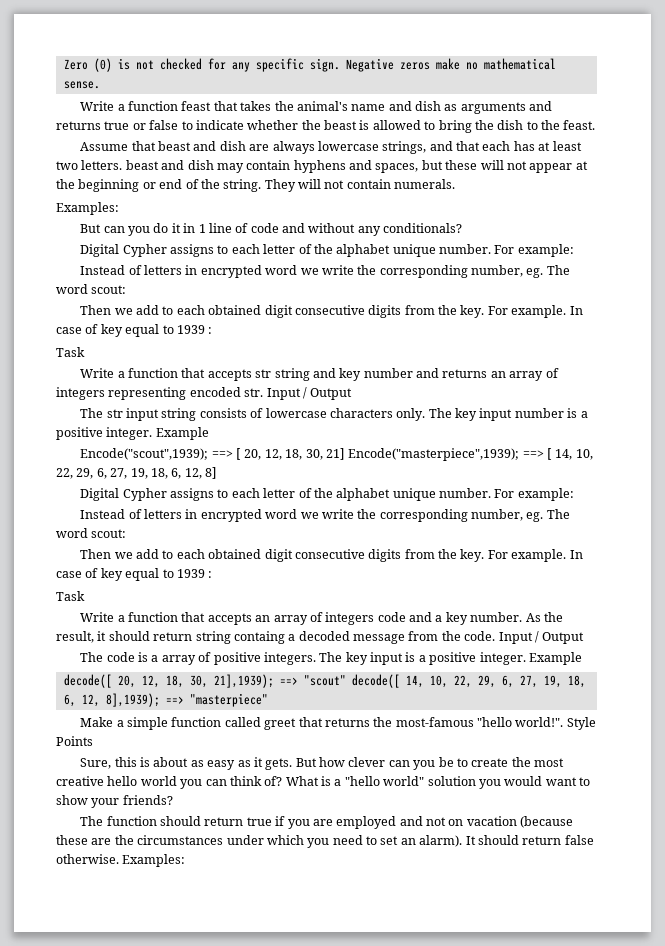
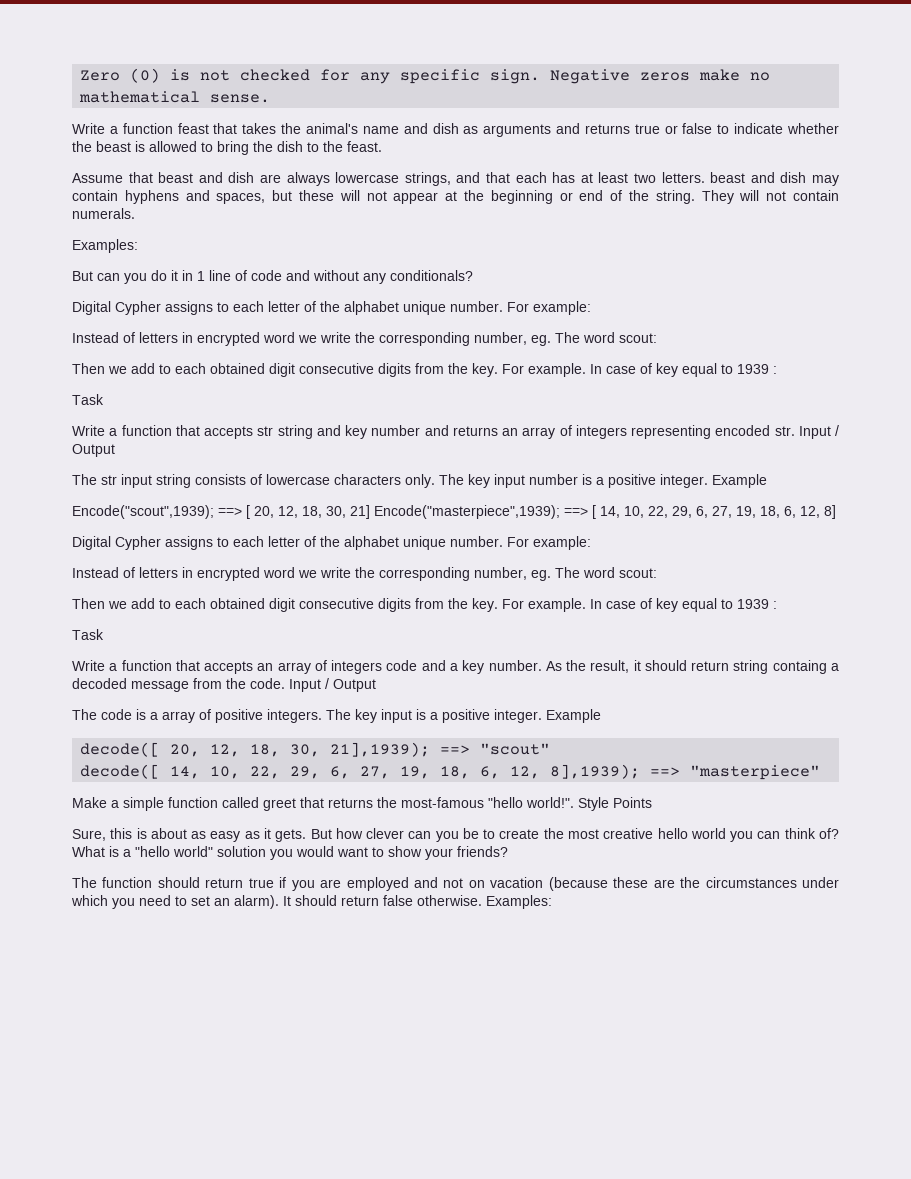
(346, 680) none -> (551, 749) //

